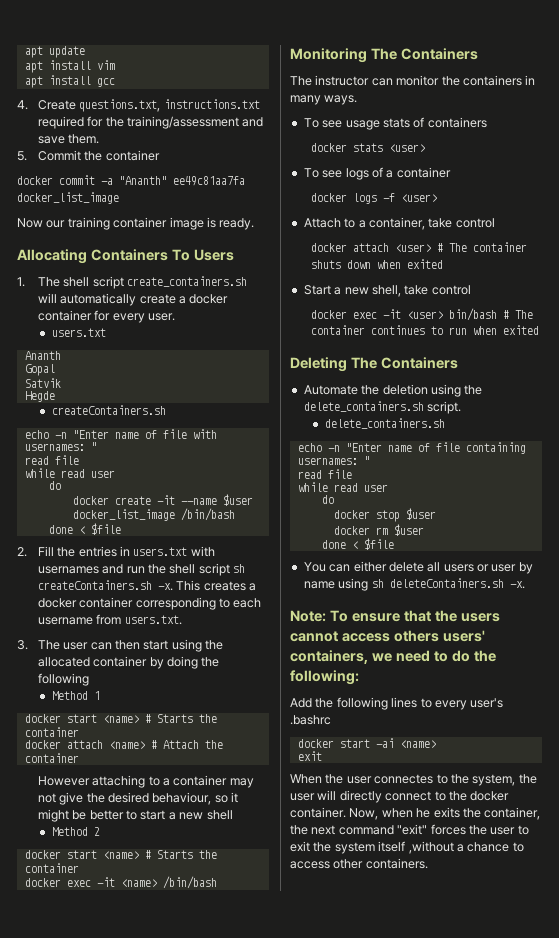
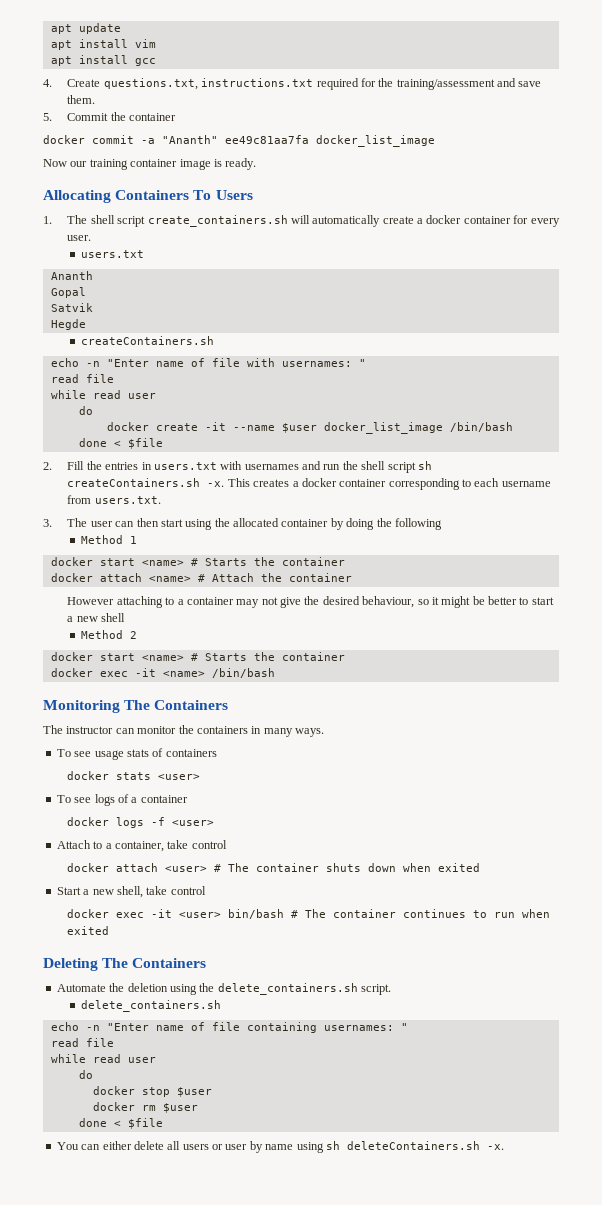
[290,610,500,622] [290,630,485,642] [290,650,496,664] [290,670,359,685] [290,697,504,710] [290,715,331,725] [297,738,436,748] [297,751,322,761] [290,774,537,786] [290,790,510,803] [290,807,541,820] [290,824,529,835] [290,841,524,854] [290,858,428,869] // Note: To ensure that the users cannot access others users' containers, we need to do the following: // Add the following lines to every user's .bashrc // docker start -ai <name> // exit // When the user connectes to the system, the user will directly connect to the docker container. Now, when he exits the container, the next command "exit" forces the user to exit the system itself ,without a chance to access other containers. -> (504, 1147) none

